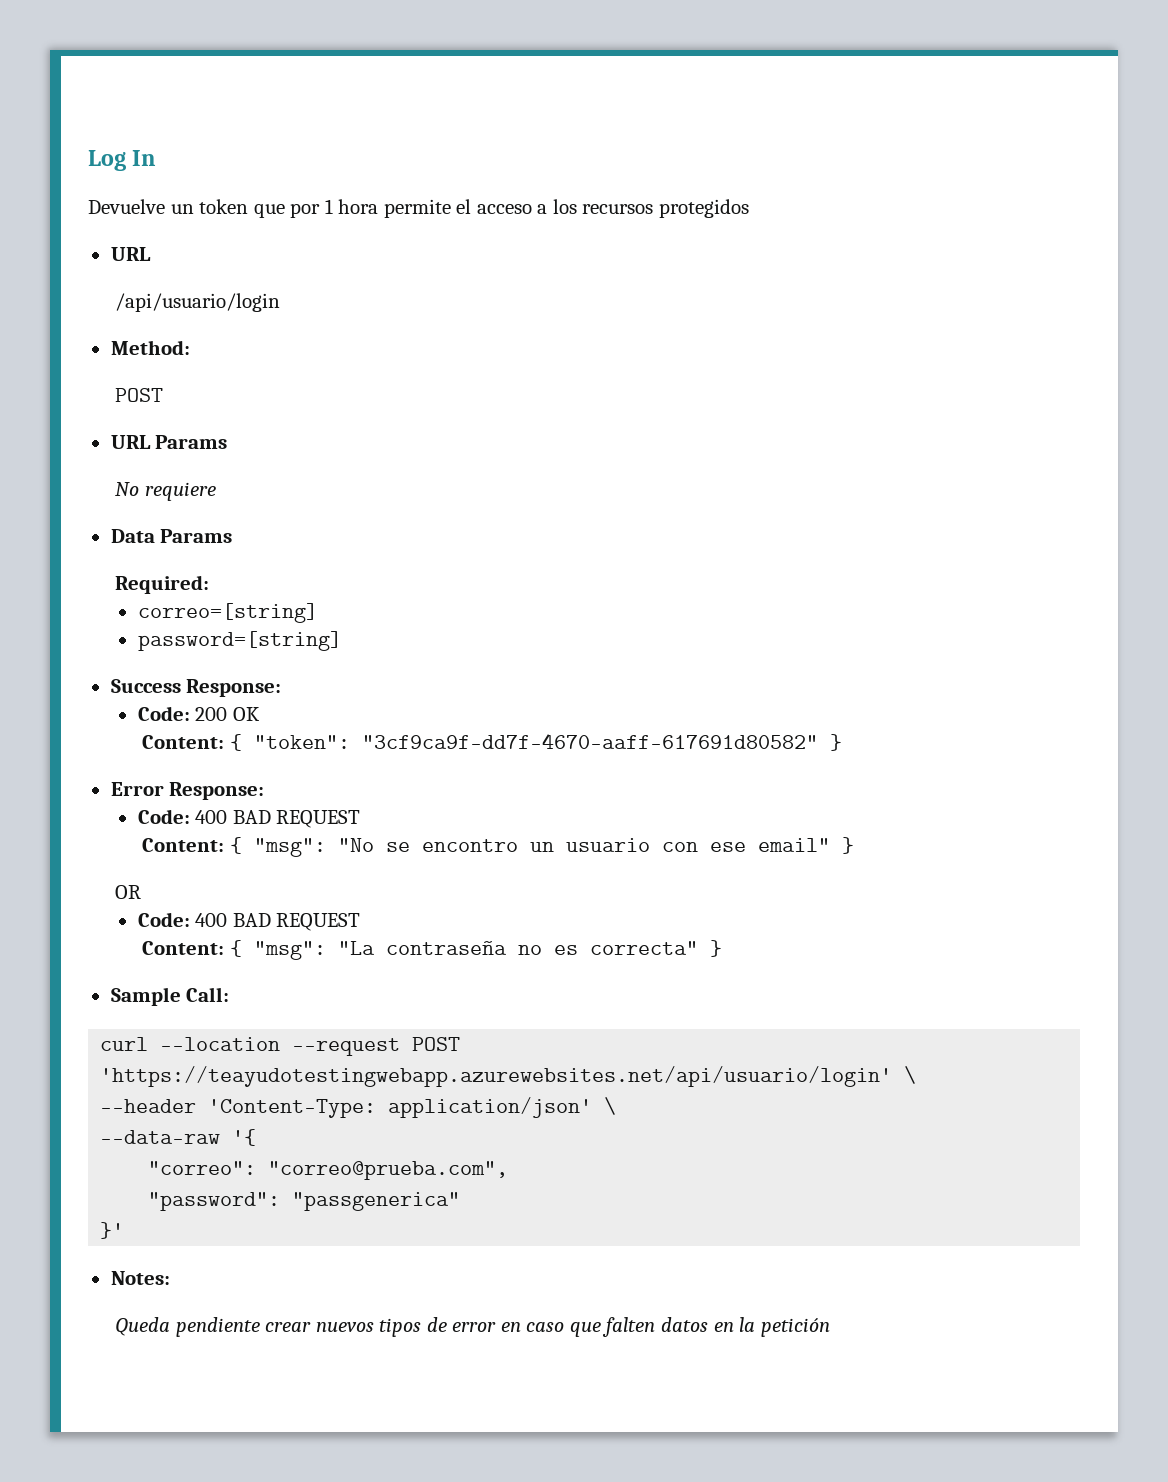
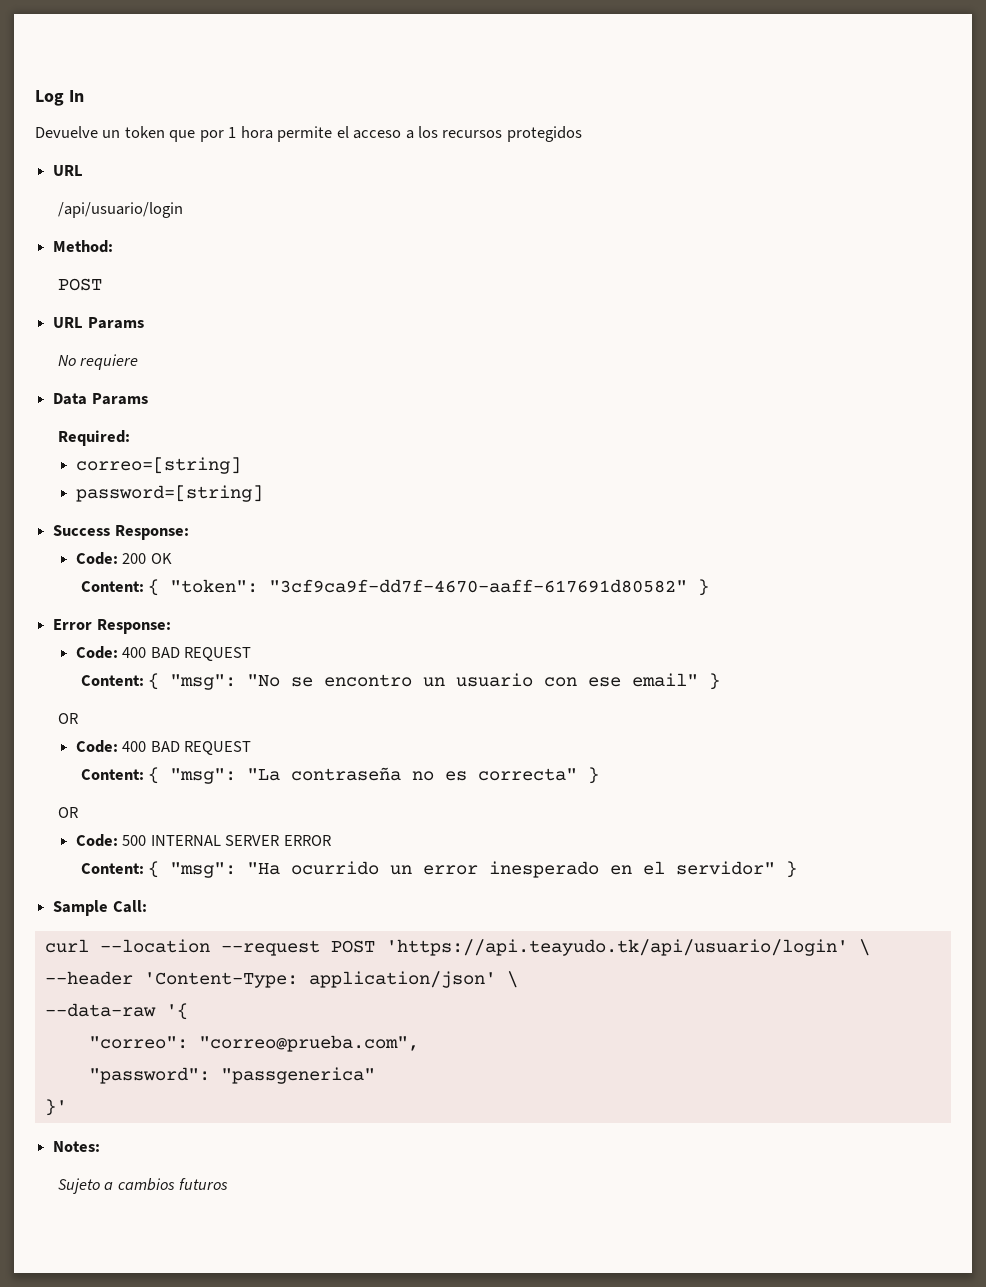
(722, 948) none -> [57,807,78,818] [75,834,331,847] [80,861,797,878] // OR // Code: 500 INTERNAL SERVER ERROR // Content: { "msg": "Ha ocurrido un error inesperado en el servidor" }
[100,1066,893,1087] 'https://teayudotestingwebapp.azurewebsites.net/api/usuario/login' -> [385,939,848,956] 'https://api.teayudo.tk/api/usuario/login'
[115,1317,830,1337] Queda pendiente crear nuevos tipos de error en caso que falten datos en la petición -> [57,1178,229,1194] Sujeto a cambios futuros

